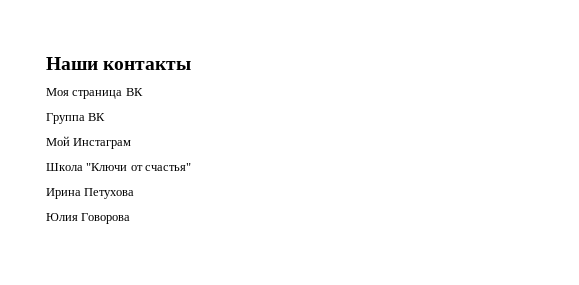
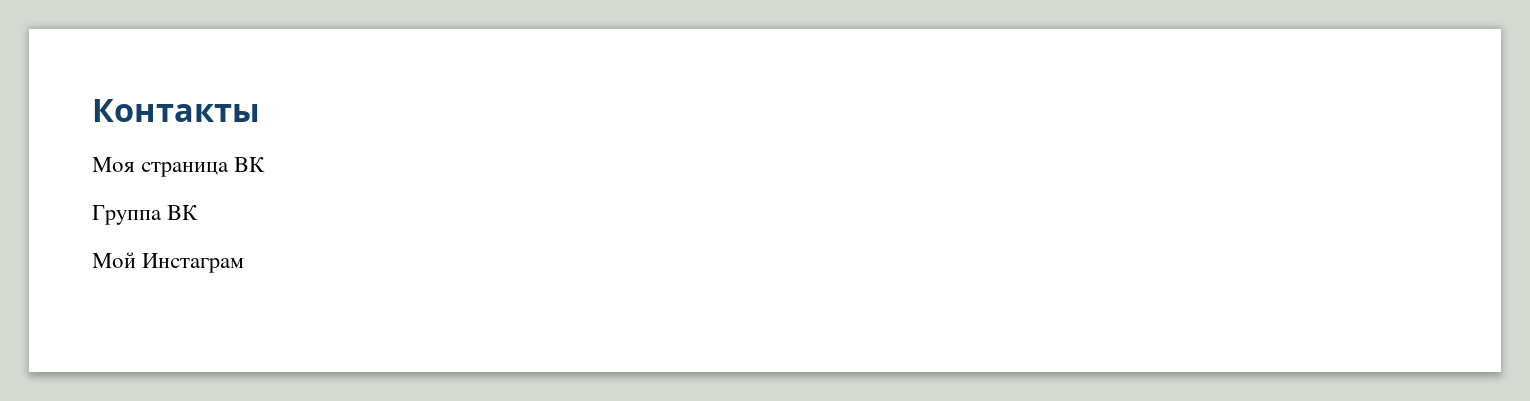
[46,57,192,70] Наши контакты -> [92,99,260,122] Контакты
[46,163,192,171] [46,188,135,199] [46,213,131,224] // Школа "Ключи от счастья" // Ирина Петухова // Юлия Говорова -> (245, 263) none

